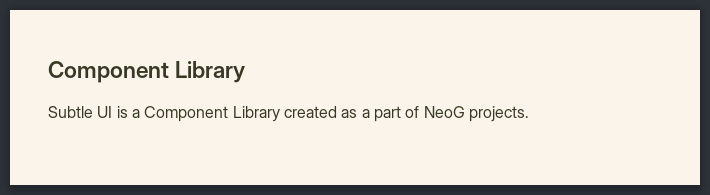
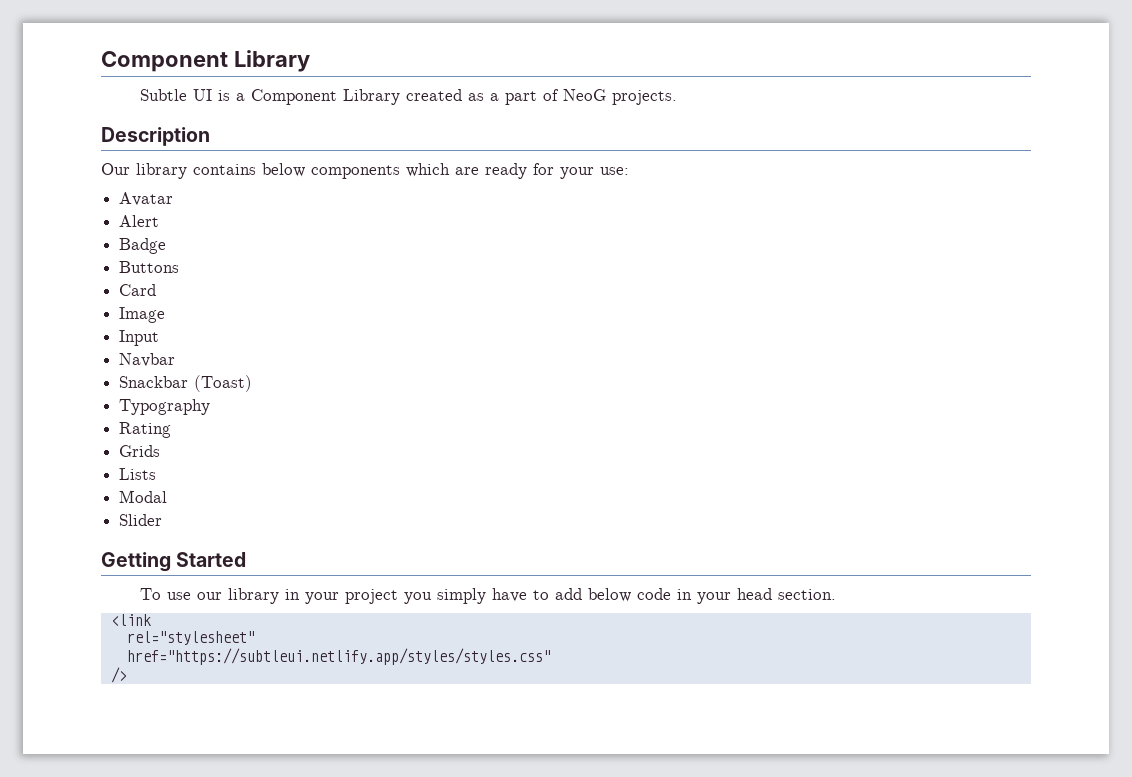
(529, 114) none -> [101,127,210,146] [101,163,629,179] [119,192,174,206] [119,215,160,227] [119,238,167,254] [119,261,180,273] [119,284,157,296] [119,307,166,323] [119,330,160,346] [119,353,176,367] [119,375,253,392] [119,399,211,415] [119,422,172,438] [119,445,161,457] [119,468,157,480] [119,490,168,503] [119,514,163,526] [101,552,247,572] [140,588,837,604] [110,614,151,626] [126,631,255,645] [126,648,551,665] [110,667,127,683] // Description // Our library contains below components which are ready for your use: // Avatar // Alert // Badge // Buttons // Card // Image // Input // Navbar // Snackbar (Toast) // Typography // Rating // Grids // Lists // Modal // Slider // Getting Started // To use our library in your project you simply have to add below code in your head section. // <link // rel="stylesheet" // href="https://subtleui.netlify.app/styles/styles.css" // />

